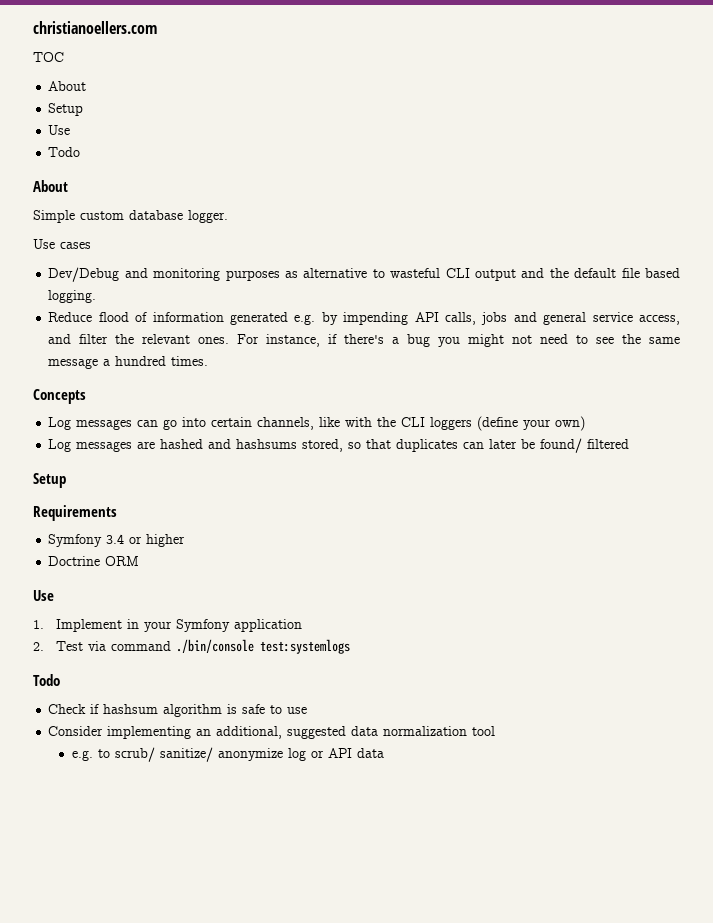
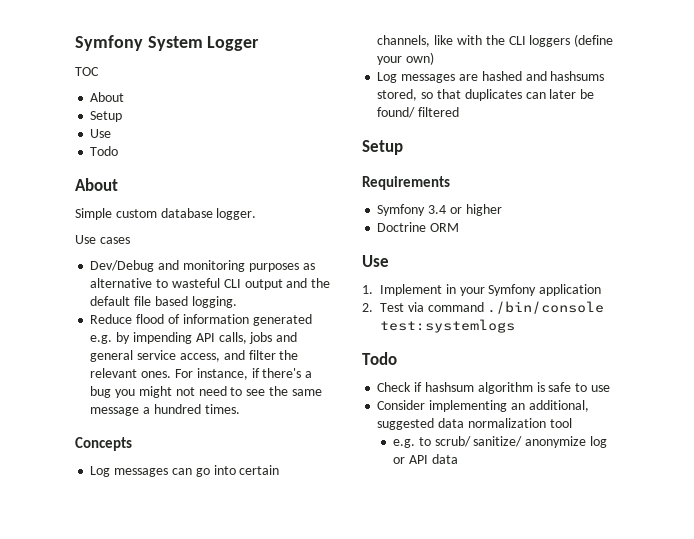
[33,21,157,34] christianoellers.com -> [75,35,260,51] Symfony System Logger

